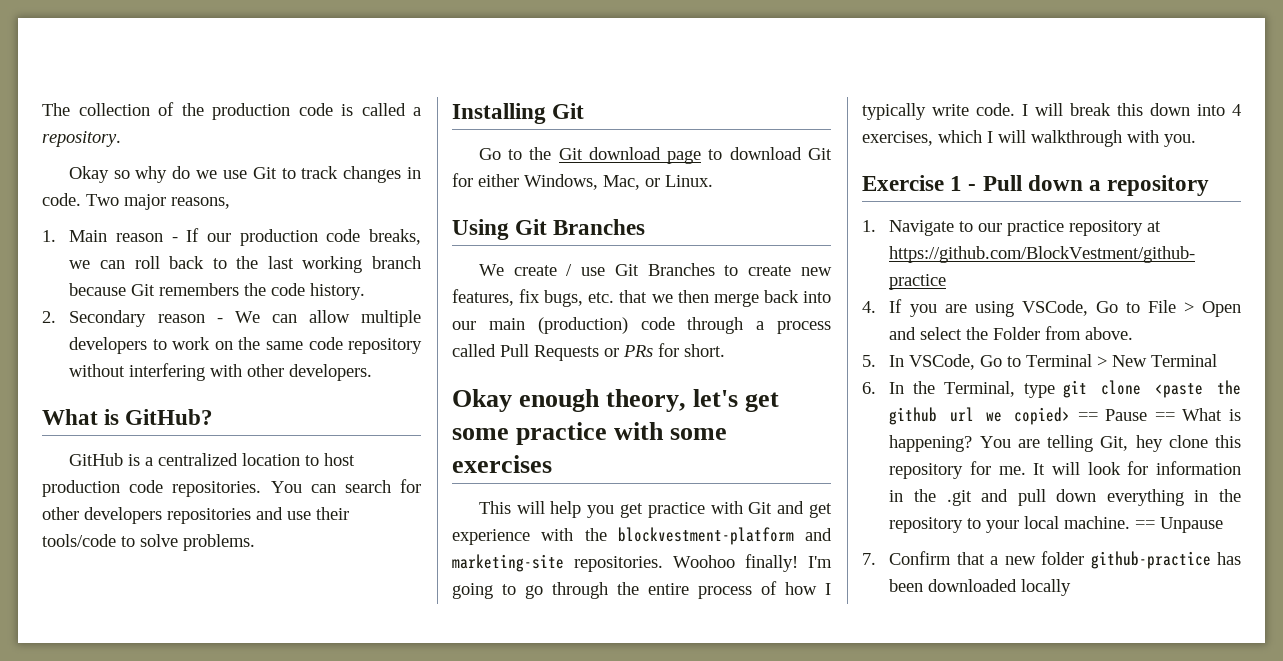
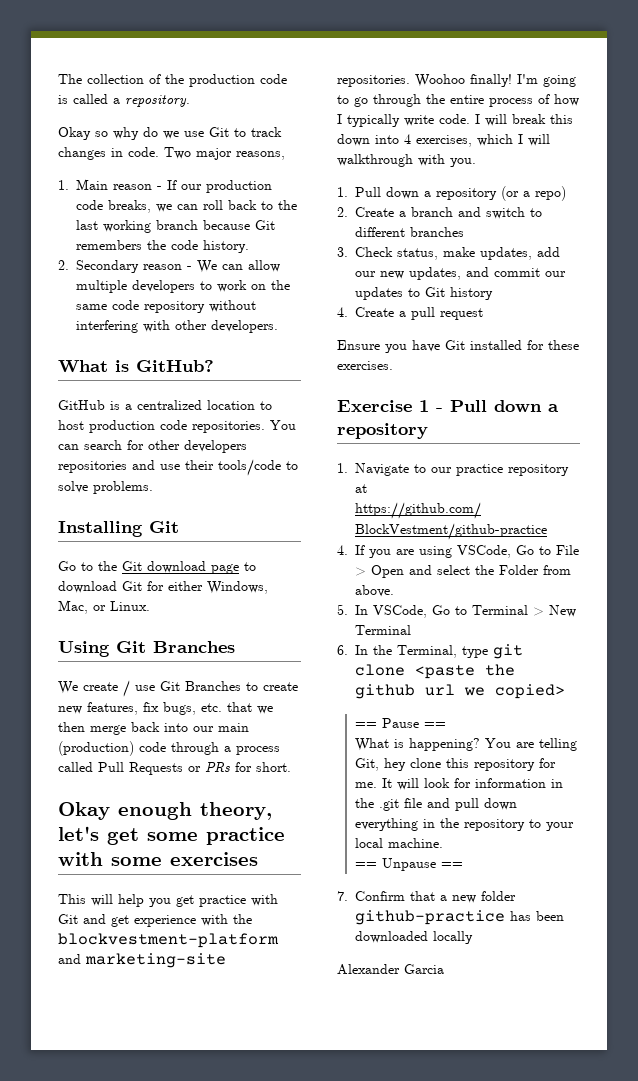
(1196, 140) none -> [337,186,566,201] [337,207,542,219] [355,227,464,237] [337,247,560,260] [355,267,566,280] [355,287,493,300] [337,307,483,320] [337,340,579,353] [337,361,393,370] // 1. Pull down a repository (or a repo) // 2. Create a branch and switch to different branches // 3. Check status, make updates, add our new updates, and commit our updates to Git history // 4. Create a pull request // Ensure you have Git installed for these exercises.
(1070, 416) none -> (565, 691) //
(1175, 416) none -> (446, 725) //
(972, 498) none -> [403,798,422,808] file
(1131, 522) none -> (443, 843) //
(1224, 525) none -> [440,862,463,868] ==
(1072, 587) none -> [337,964,444,975] // Alexander Garcia

